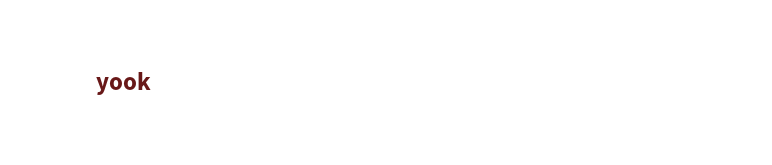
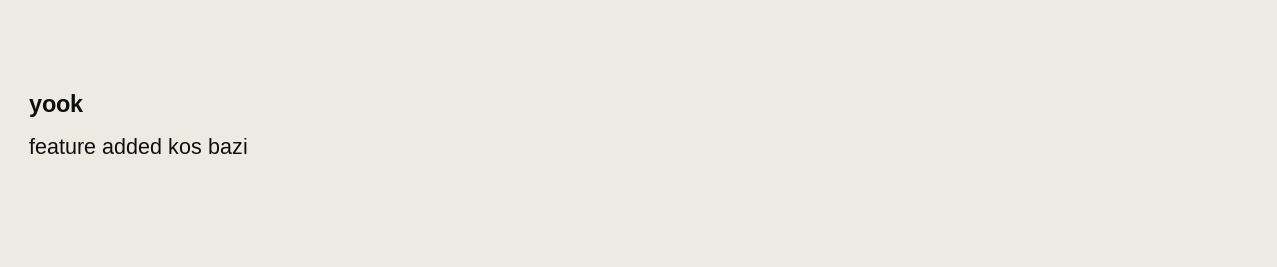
(151, 83) none -> [29,138,248,154] // feature added kos bazi

